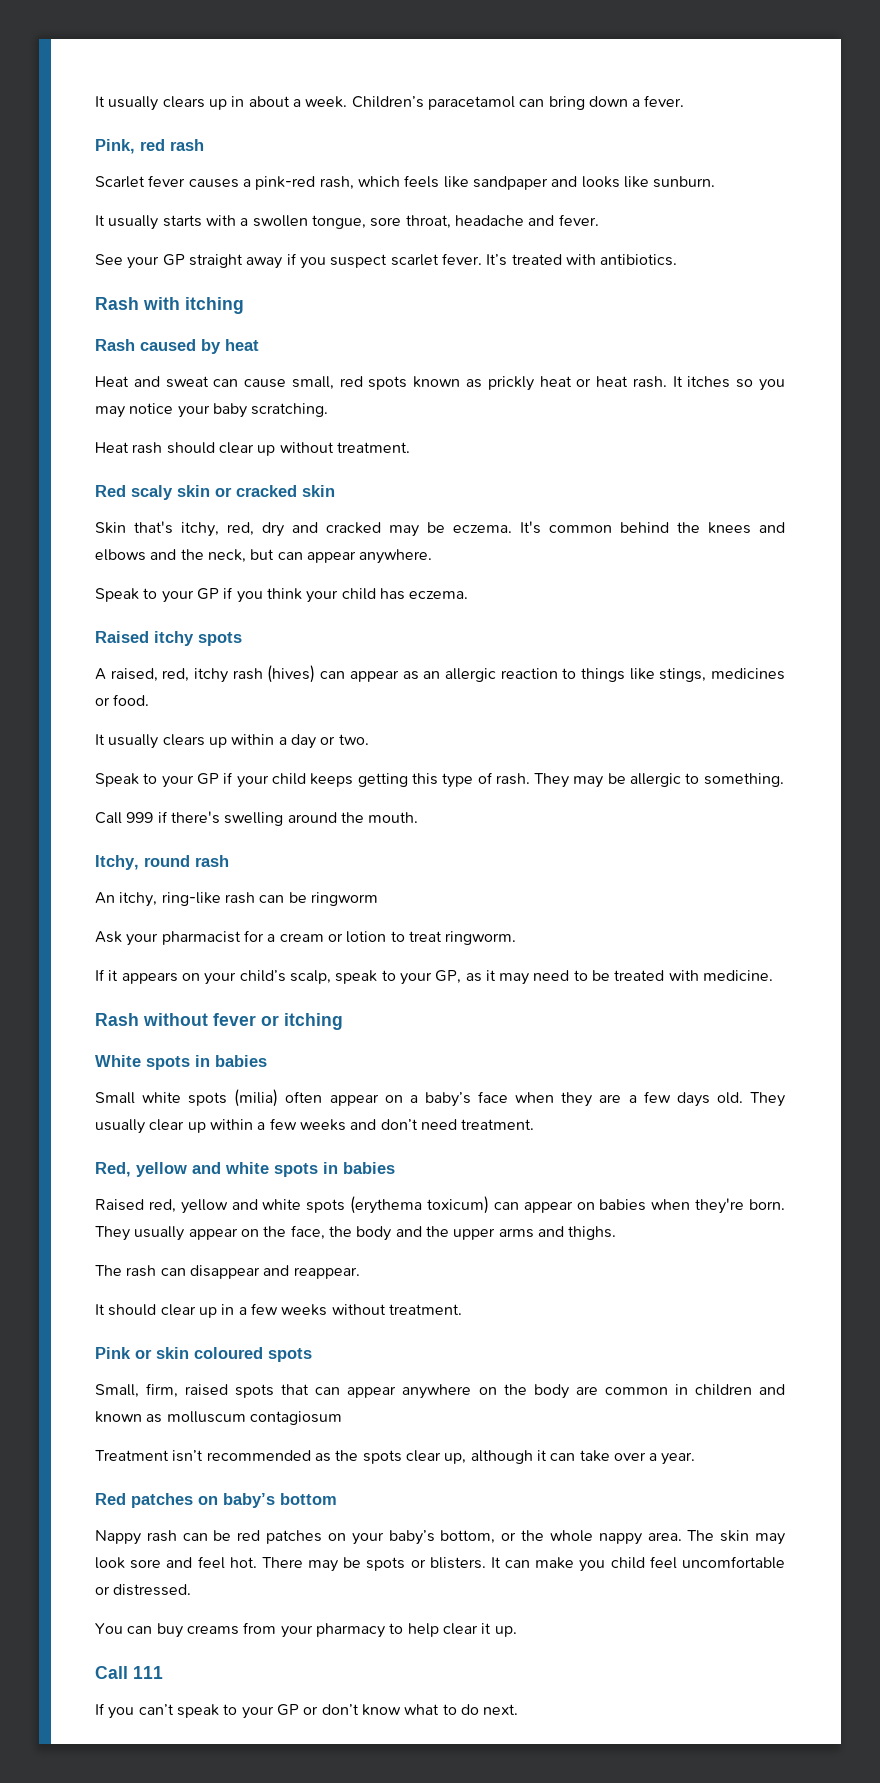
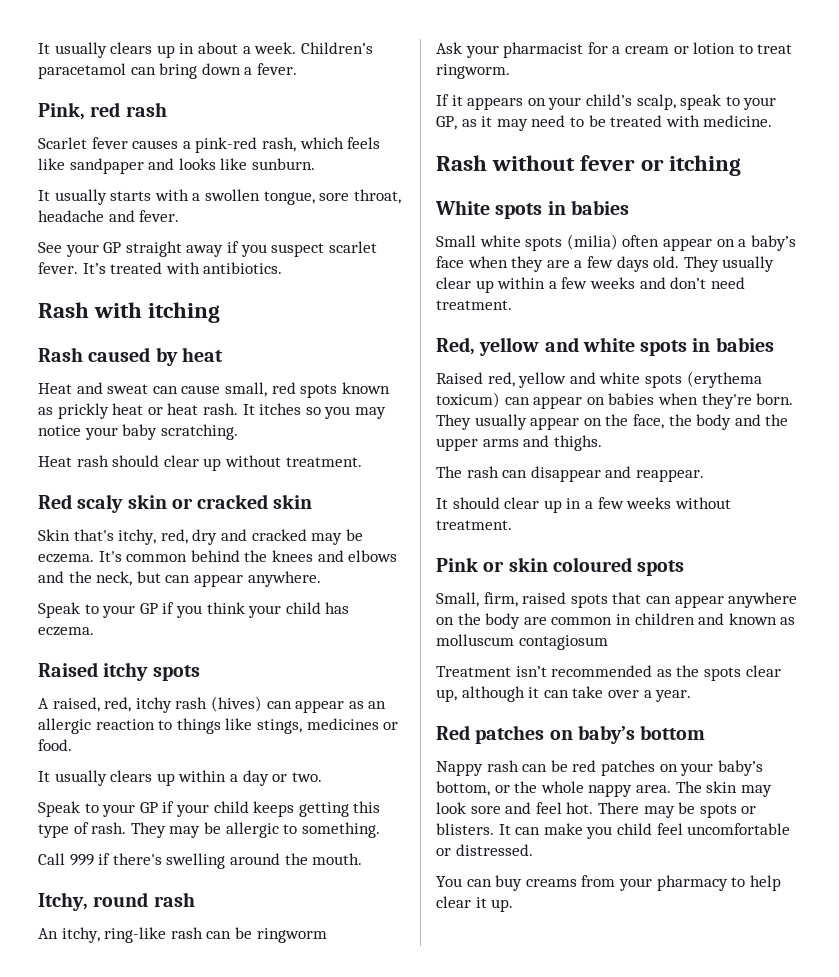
[95,1666,163,1679] [95,1703,519,1719] // Call 111 // If you can’t speak to your GP or don’t know what to do next. -> (514, 905) none

